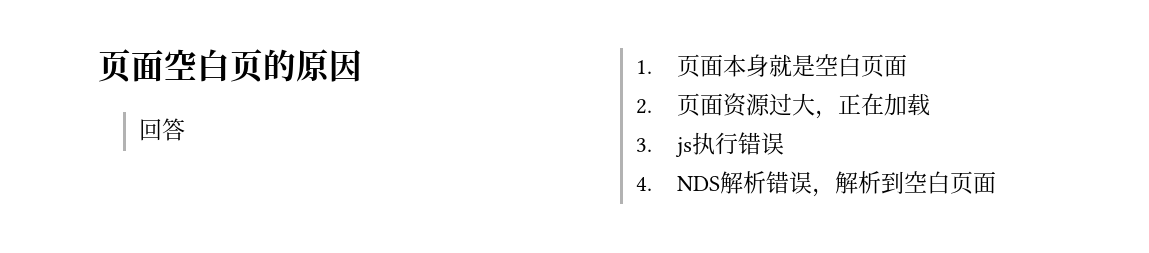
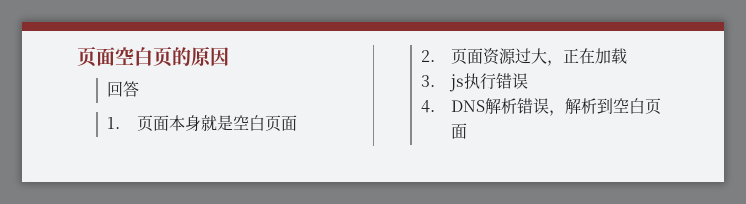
[677,176,721,191] NDS -> [450,100,485,112] DNS

